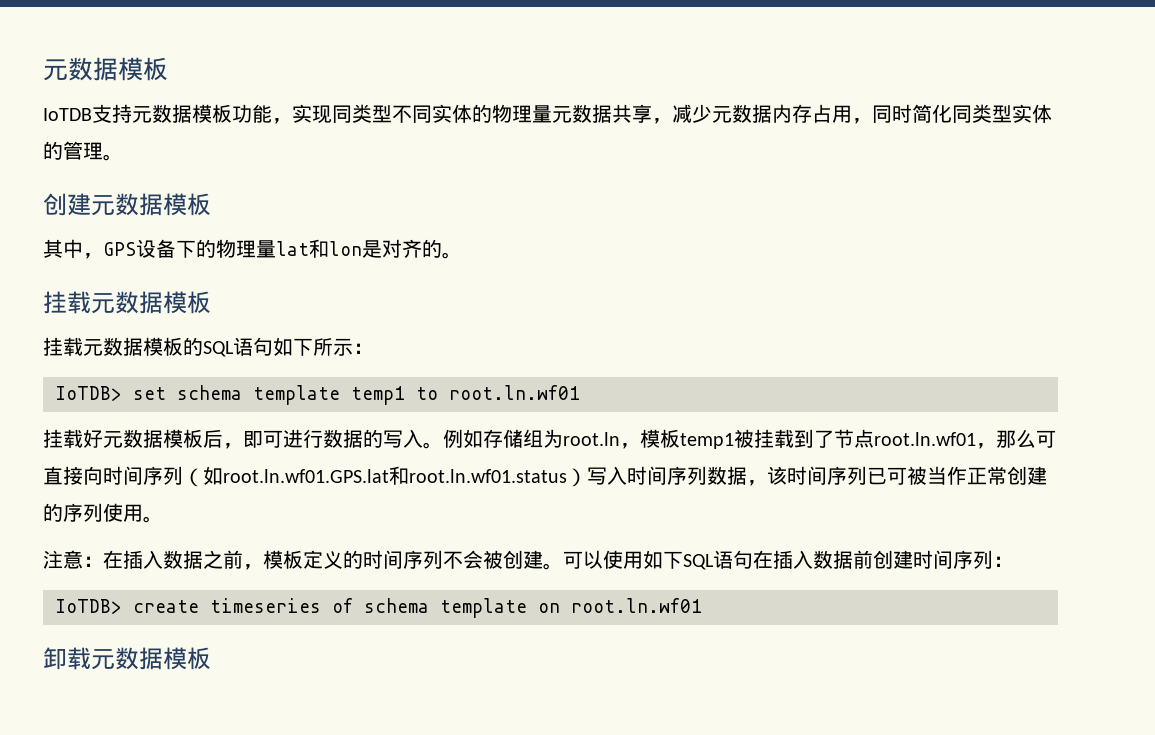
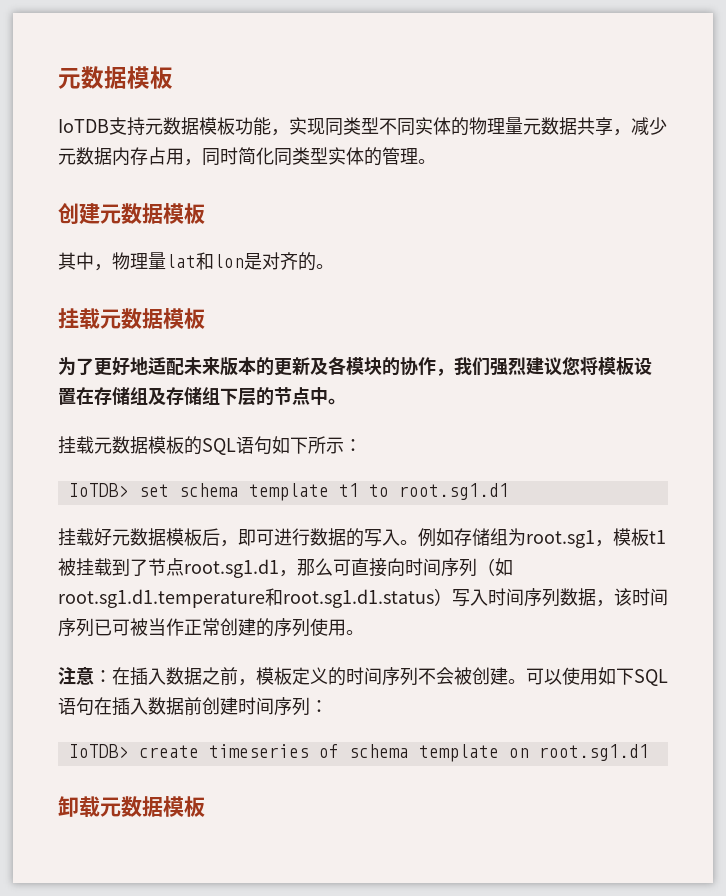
[103,239,216,258] GPS设备下的 -> (112, 267) none
(211, 302) none -> [58,356,652,376] [58,387,346,406] // 为了更好地适配未来版本的更新及各模块的协作，我们强烈建议您将模板设置在存储组及存储组下层的节点中。
[351,385,580,405] temp1 to root.ln.wf01 -> [338,483,509,500] t1 to root.sg1.d1
[563,429,734,449] root.ln，模板temp1 -> [526,528,666,548] root.sg1，模板t1
[874,432,976,446] root.ln.wf01 -> [184,559,279,578] root.sg1.d1
[223,466,567,485] root.ln.wf01.GPS.lat和root.ln.wf01.status -> [58,588,434,608] root.sg1.d1.temperature和root.sg1.d1.status
[571,598,702,613] root.ln.wf01 -> [538,744,649,761] root.sg1.d1

